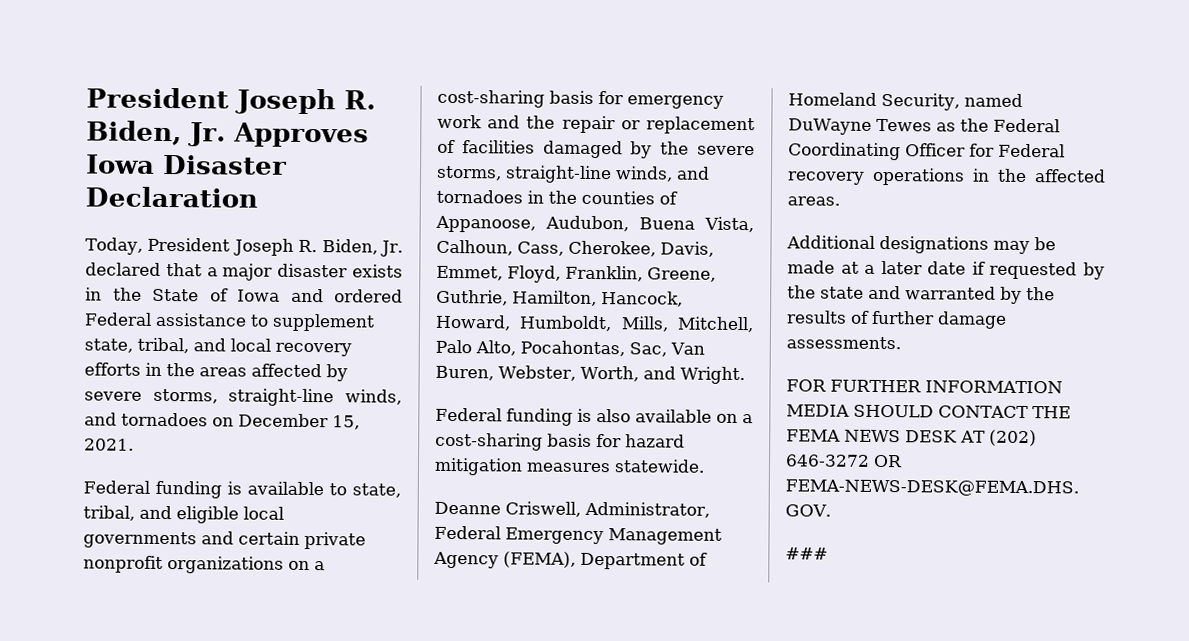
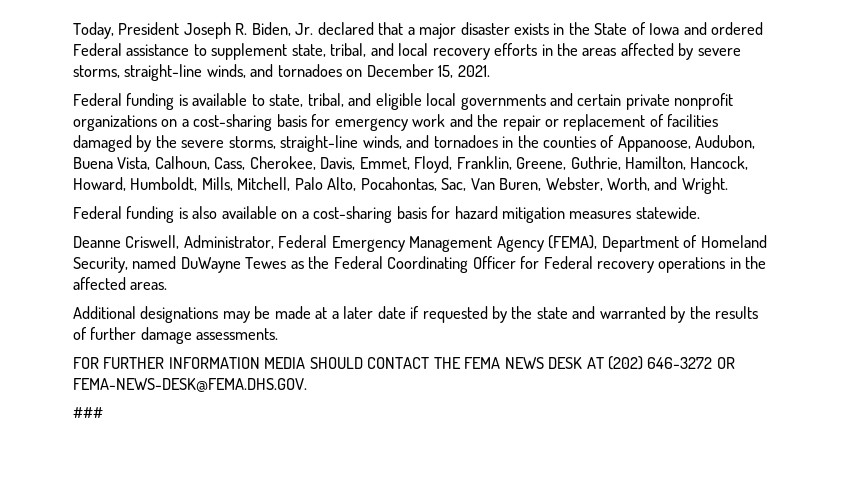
[86,87,376,115] [86,120,369,148] [86,154,287,175] [85,186,258,208] President Joseph R. Biden, Jr. Approves Iowa Disaster Declaration // -> (73, 30) none

